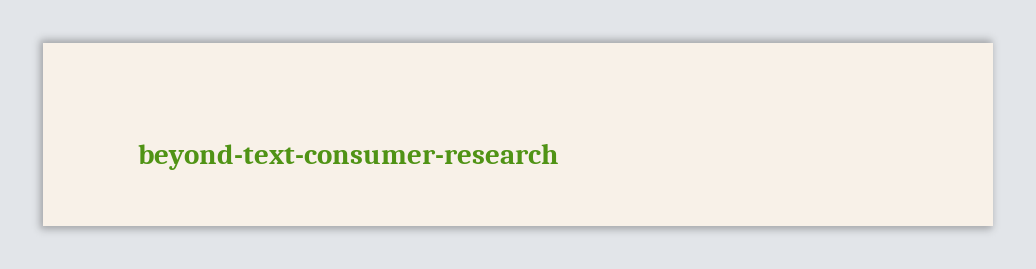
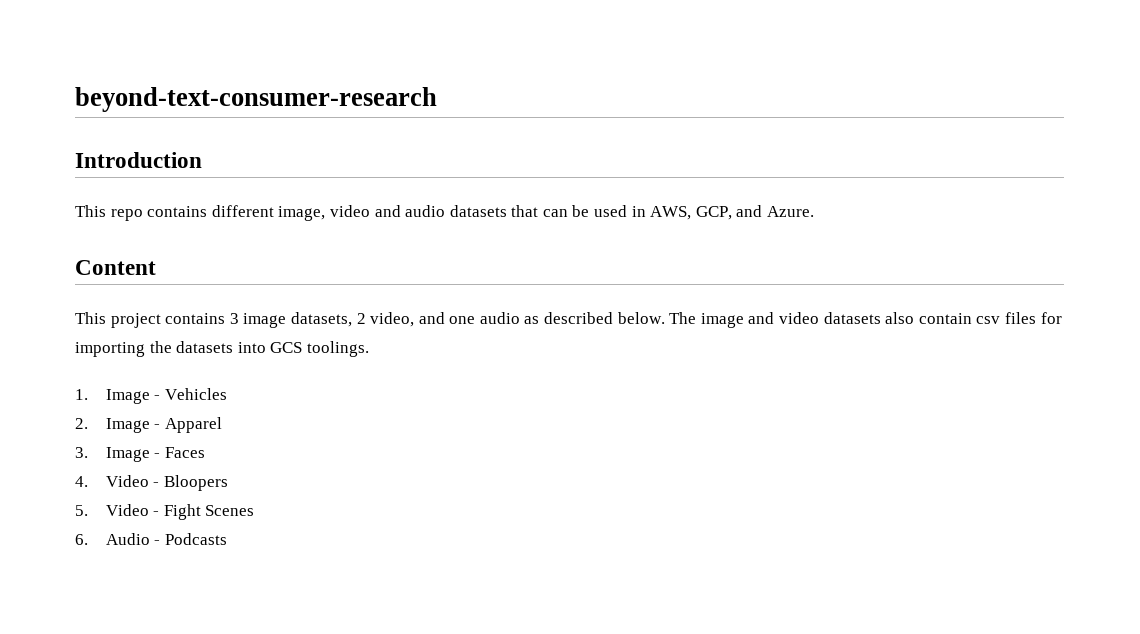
(558, 156) none -> [75,152,202,168] [75,205,815,221] [75,260,156,275] [75,312,1062,328] [75,341,369,357] [75,388,227,404] [75,417,222,433] [75,447,205,462] [75,475,228,491] [75,504,255,520] [75,533,227,545] // Introduction // This repo contains different image, video and audio datasets that can be used in AWS, GCP, and Azure. // Content // This project contains 3 image datasets, 2 video, and one audio as described below. The image and video datasets also contain csv files for importing the datasets into GCS toolings. // 1. Image - Vehicles // 2. Image - Apparel // 3. Image - Faces // 4. Video - Bloopers // 5. Video - Fight Scenes // 6. Audio - Podcasts

